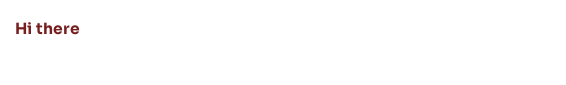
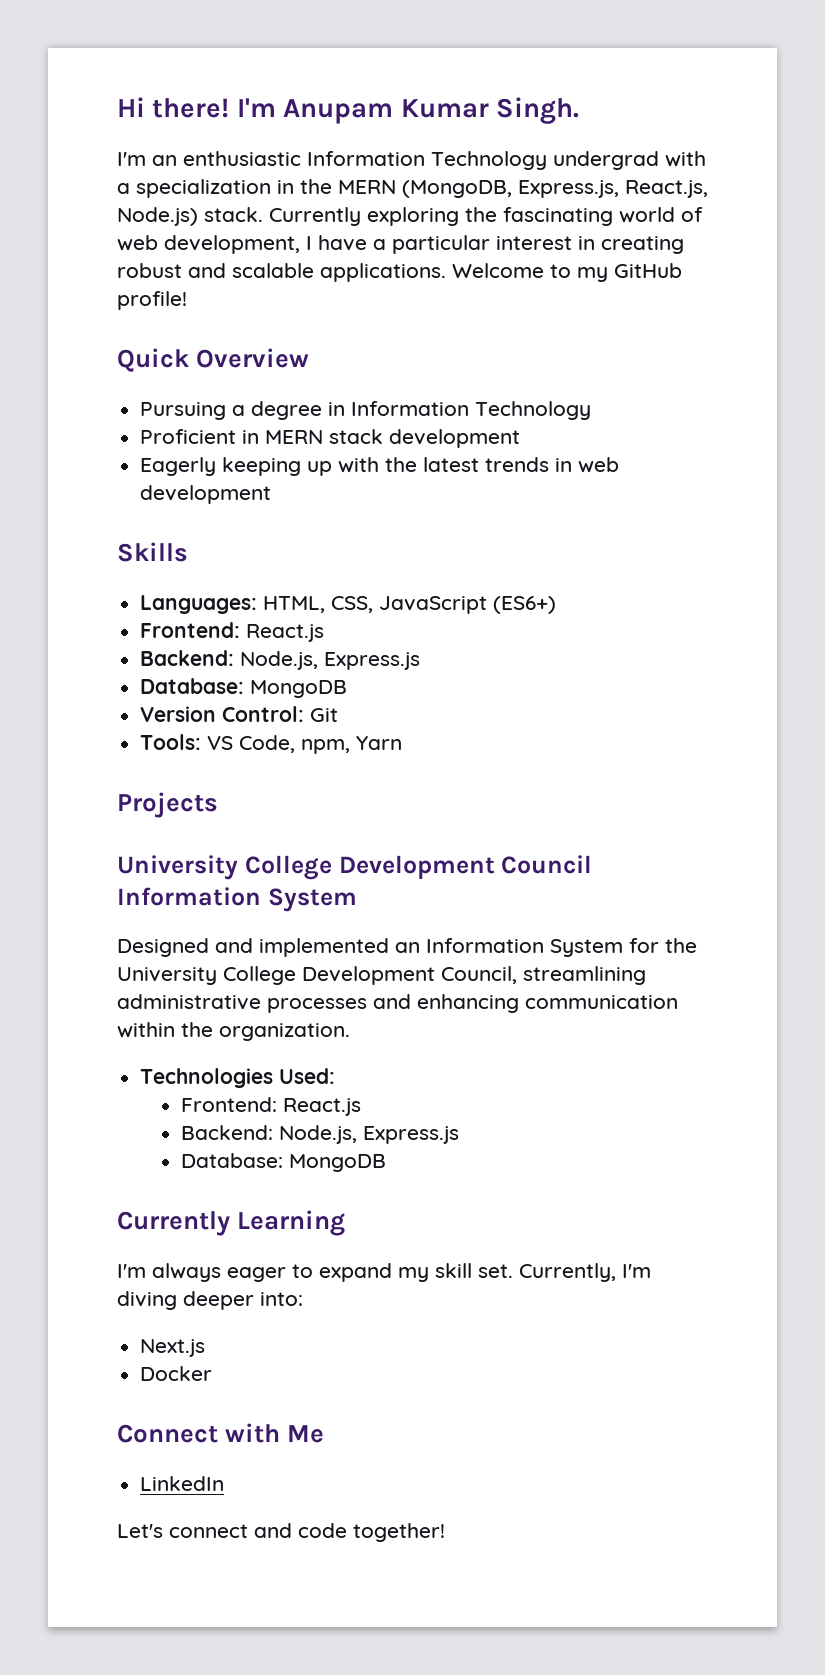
[36,22,81,35] there -> [152,97,580,124] [117,151,706,170] [117,179,708,198] [117,207,703,226] [117,235,684,254] [117,263,682,282] [117,291,187,310] [117,348,310,372] [140,401,592,420] [140,429,521,448] [140,457,620,476] [140,485,272,504] [117,542,188,562] [140,595,557,614] [140,622,325,642] [140,650,421,670] [140,678,348,698] [140,706,339,722] [140,734,403,754] [117,792,218,818] [117,855,593,880] [117,887,357,912] [117,938,697,957] [117,966,646,985] [117,994,678,1013] [117,1022,350,1041] [140,1068,336,1088] [180,1097,361,1116] [180,1125,459,1144] [180,1153,386,1172] [117,1210,346,1236] [117,1263,651,1282] [117,1291,303,1310] [140,1339,206,1357] [140,1366,213,1381] [117,1423,325,1443] [140,1476,225,1491] [117,1523,445,1542] there! I'm Anupam Kumar Singh. // I'm an enthusiastic Information Technology undergrad with a specialization in the MERN (MongoDB, Express.js, React.js, Node.js) stack. Currently exploring the fascinating world of web development, I have a particular interest in creating robust and scalable applications. Welcome to my GitHub profile! // Quick Overview // Pursuing a degree in Information Technology // Proficient in MERN stack development // Eagerly keeping up with the latest trends in web development // Skills // Languages: HTML, CSS, JavaScript (ES6+) // Frontend: React.js // Backend: Node.js, Express.js // Database: MongoDB // Version Control: Git // Tools: VS Code, npm, Yarn // Projects // University College Development Council Information System // Designed and implemented an Information System for the University College Development Council, streamlining administrative processes and enhancing communication within the organization. // Technologies Used: // Frontend: React.js // Backend: Node.js, Express.js // Database: MongoDB // Currently Learning // I'm always eager to expand my skill set. Currently, I'm diving deeper into: // Next.js // Docker // Connect with Me // LinkedIn // Let's connect and code together!

